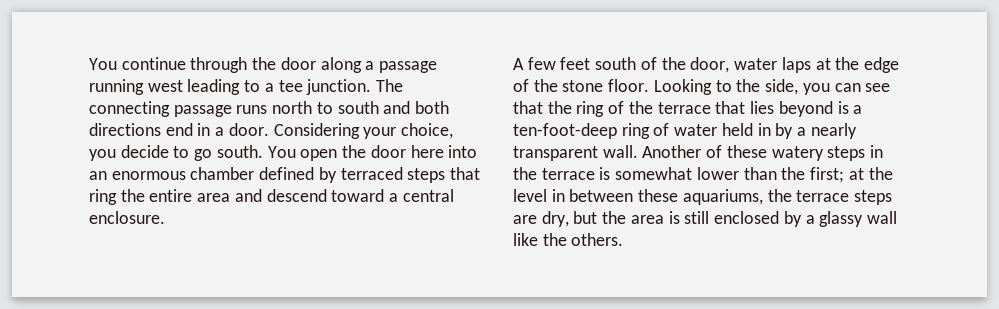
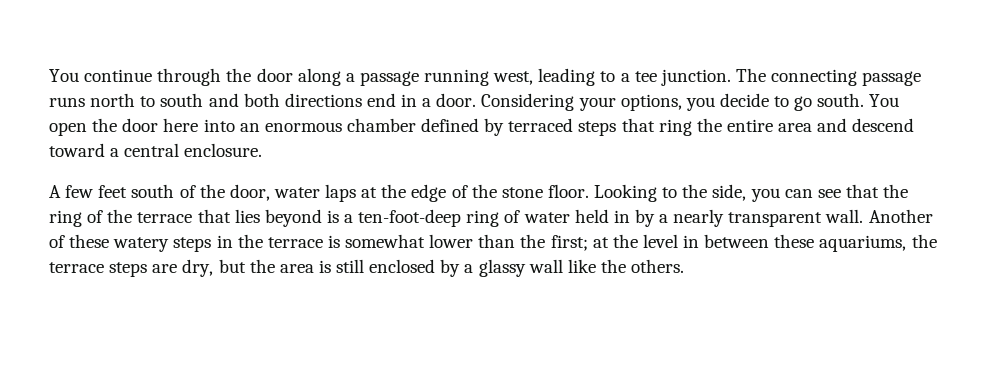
[147,80,183,92] west -> [493,71,534,85] west,
[401,123,454,139] choice, -> [620,94,682,111] options,

